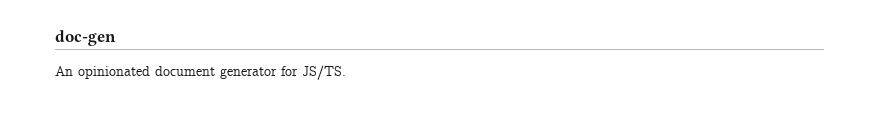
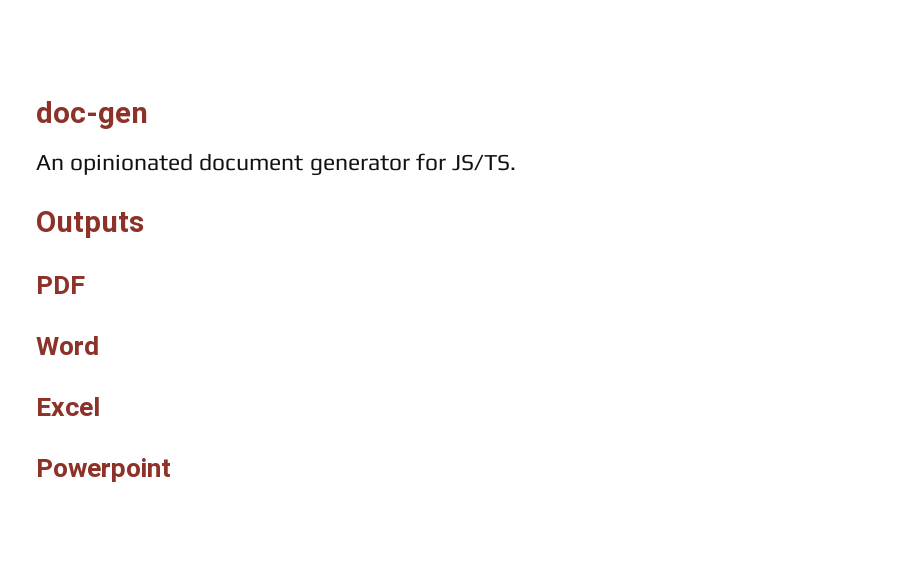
(346, 72) none -> [36,211,144,238] [36,276,85,294] [36,336,99,355] [36,397,100,416] [36,458,171,482] // Outputs // PDF // Word // Excel // Powerpoint

